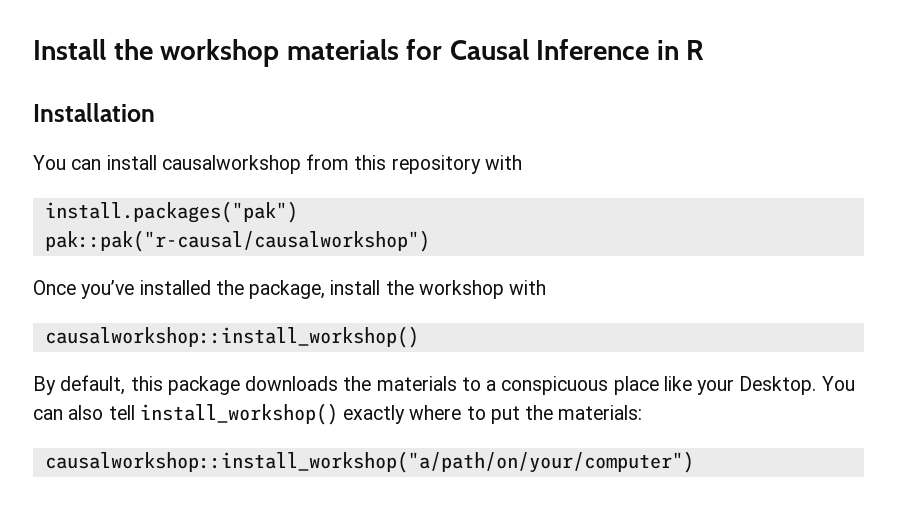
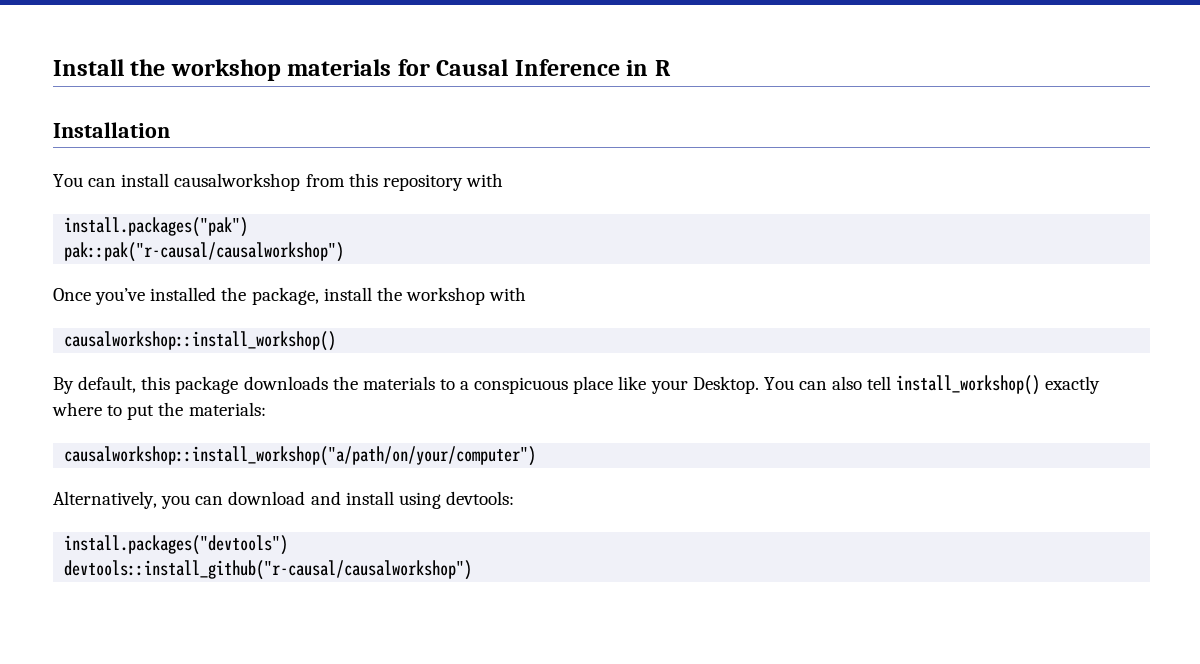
(694, 462) none -> [53,491,514,509] [64,535,289,555] [64,560,473,580] // Alternatively, you can download and install using devtools: // install.packages("devtools") // devtools::install_github("r-causal/causalworkshop")

